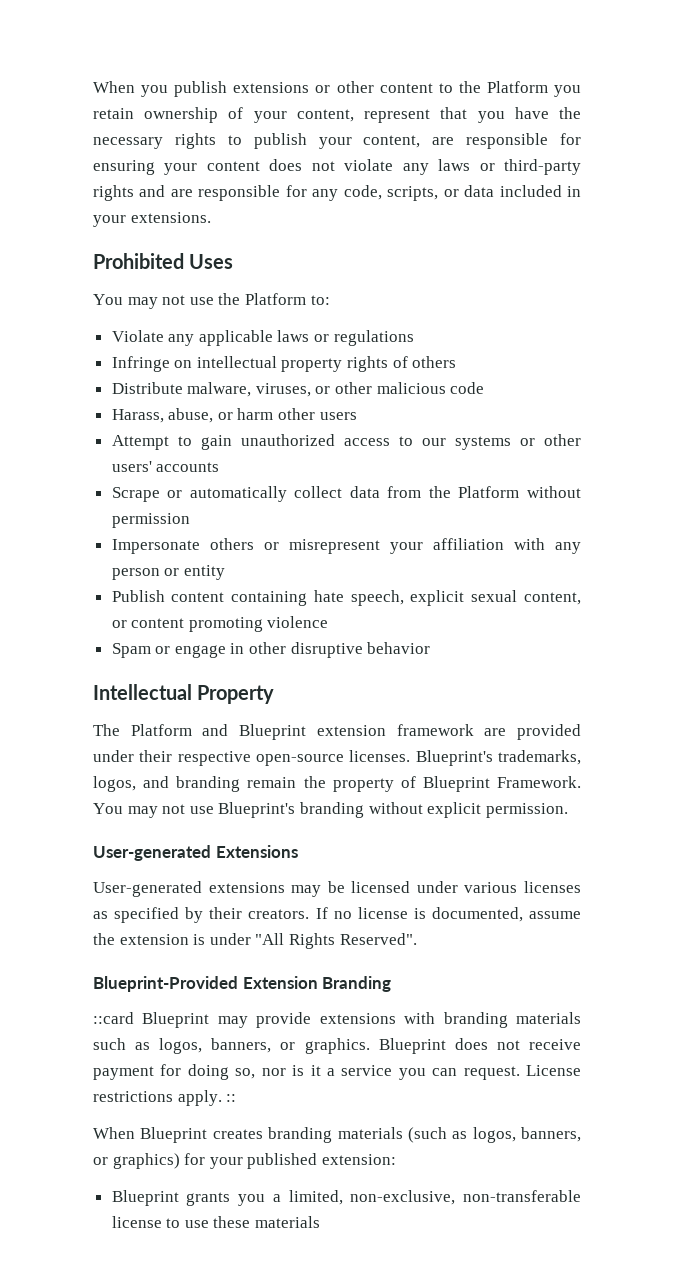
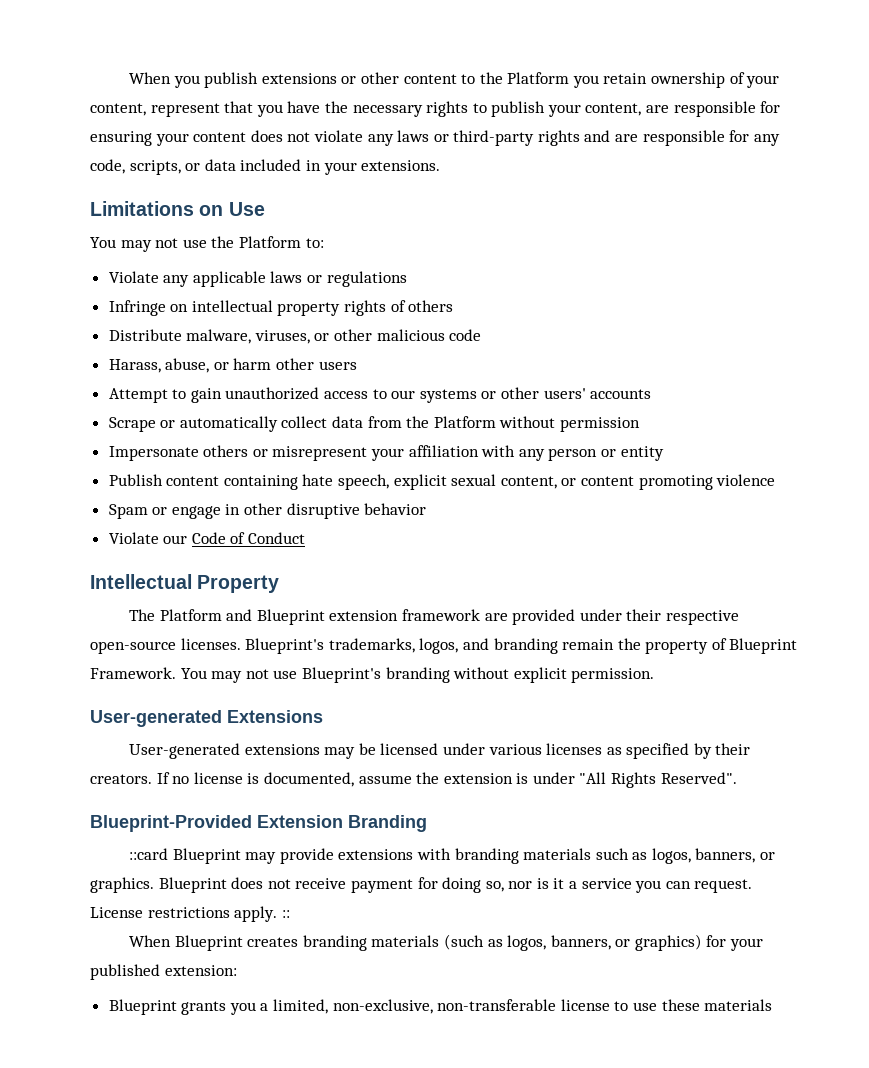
[93,253,234,269] Prohibited Uses -> [90,201,265,216] Limitations on Use
(431, 648) none -> [108,532,306,544] // Violate our Code of Conduct

